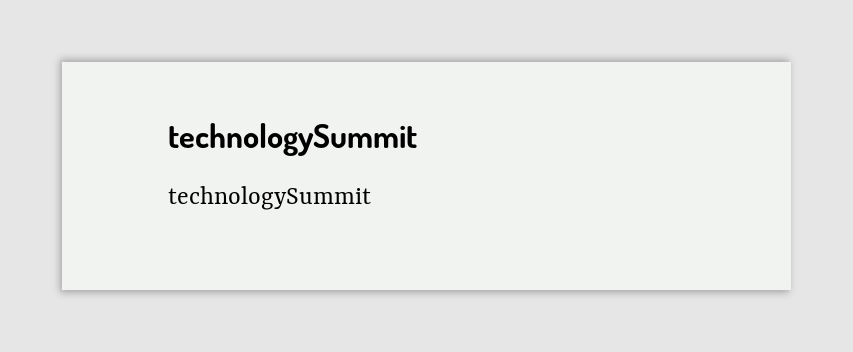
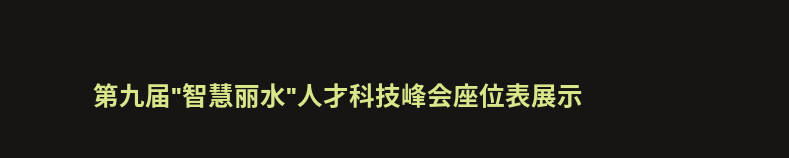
[168,123,417,156] [168,186,371,210] technologySummit // technologySummit -> [93,83,583,108] 第九届"智慧丽水"人才科技峰会座位表展示

